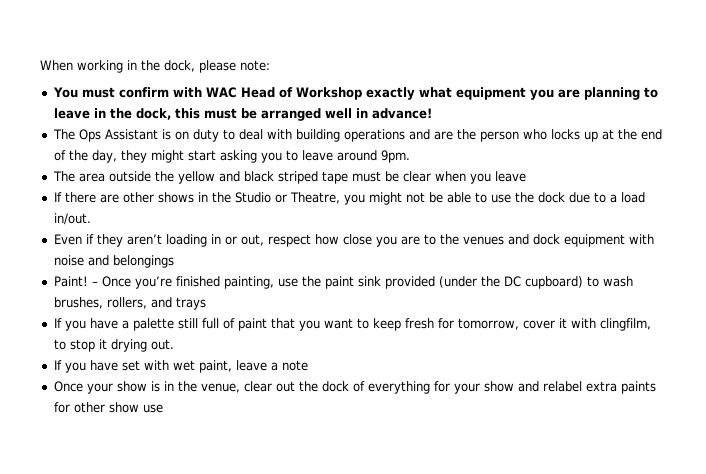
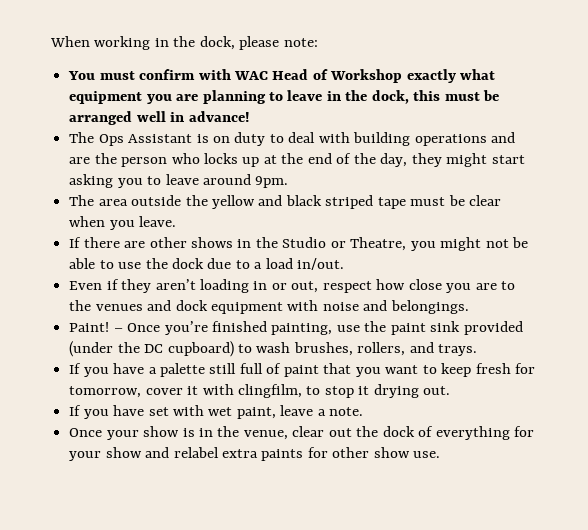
[494,171,526,182] leave -> [139,216,177,227] leave.
[112,255,174,268] belongings -> [390,300,469,314] belongings.
[175,297,206,310] trays -> [438,344,478,356] trays.
[281,360,308,371] note -> [329,407,364,416] note.
[142,404,163,413] use -> [413,451,441,458] use.

